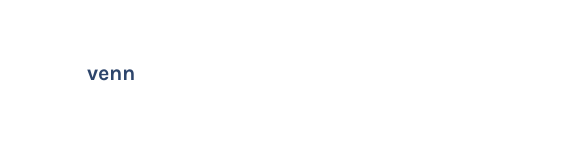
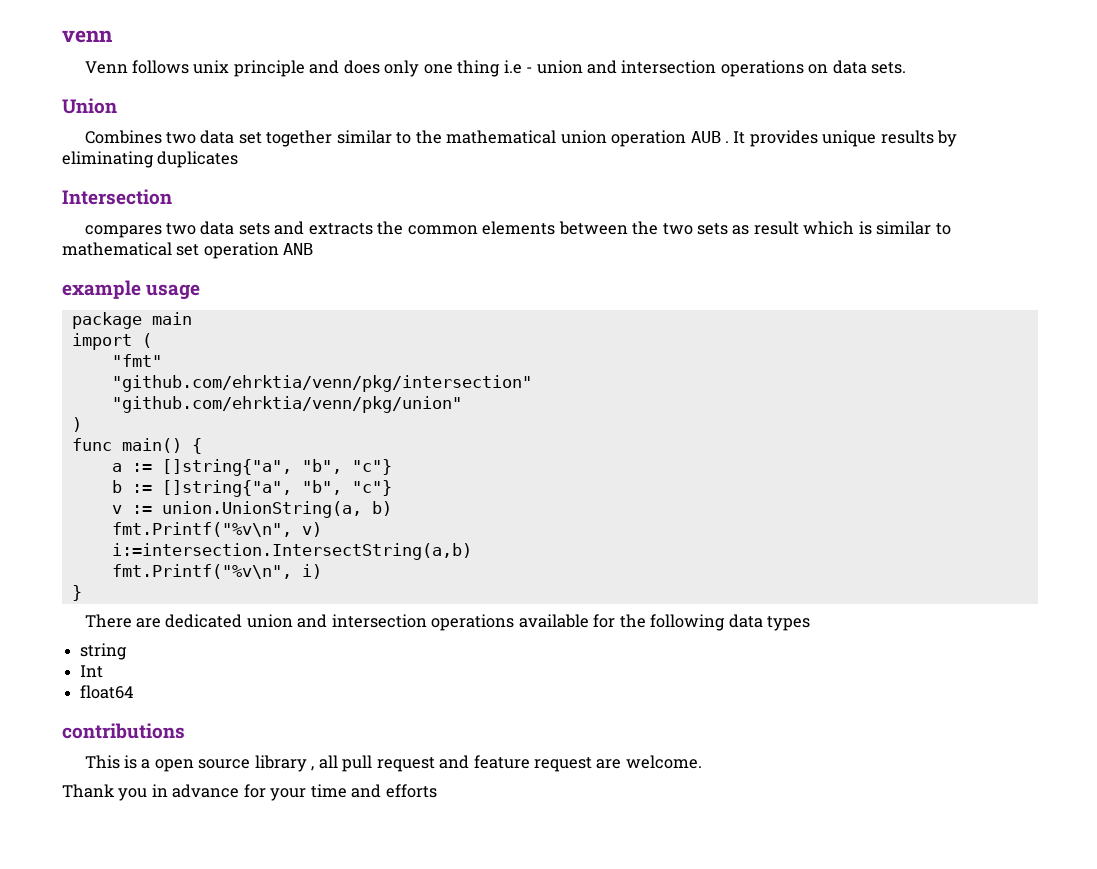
(135, 75) none -> [84,60,907,77] [62,98,117,114] [84,130,958,147] [62,151,239,168] [62,189,172,205] [84,221,951,238] [62,242,314,259] [62,280,201,300] [71,312,192,329] [71,333,152,350] [111,354,162,367] [111,375,532,392] [111,396,462,413] [71,417,82,432] [71,438,202,454] [111,459,392,476] [111,480,392,497] [111,501,392,518] [111,522,322,537] [111,543,472,560] [111,564,322,579] [71,585,82,601] [84,614,811,631] [80,643,128,660] [80,665,104,678] [80,685,135,699] [62,723,185,739] [84,755,702,772] [62,784,437,801] // Venn follows unix principle and does only one thing i.e - union and intersection operations on data sets. // Union // Combines two data set together similar to the mathematical union operation AUB . It provides unique results by eliminating duplicates // Intersection // compares two data sets and extracts the common elements between the two sets as result which is similar to mathematical set operation ANB // example usage // package main // import ( // "fmt" // "github.com/ehrktia/venn/pkg/intersection" // "github.com/ehrktia/venn/pkg/union" // ) // func main() { // a := []string{"a", "b", "c"} // b := []string{"a", "b", "c"} // v := union.UnionString(a, b) // fmt.Printf("%v\n", v) // i:=intersection.IntersectString(a,b) // fmt.Printf("%v\n", i) // } // There are dedicated union and intersection operations available for the following data types // string // Int // float64 // contributions // This is a open source library , all pull request and feature request are welcome. // Thank you in advance for your time and efforts

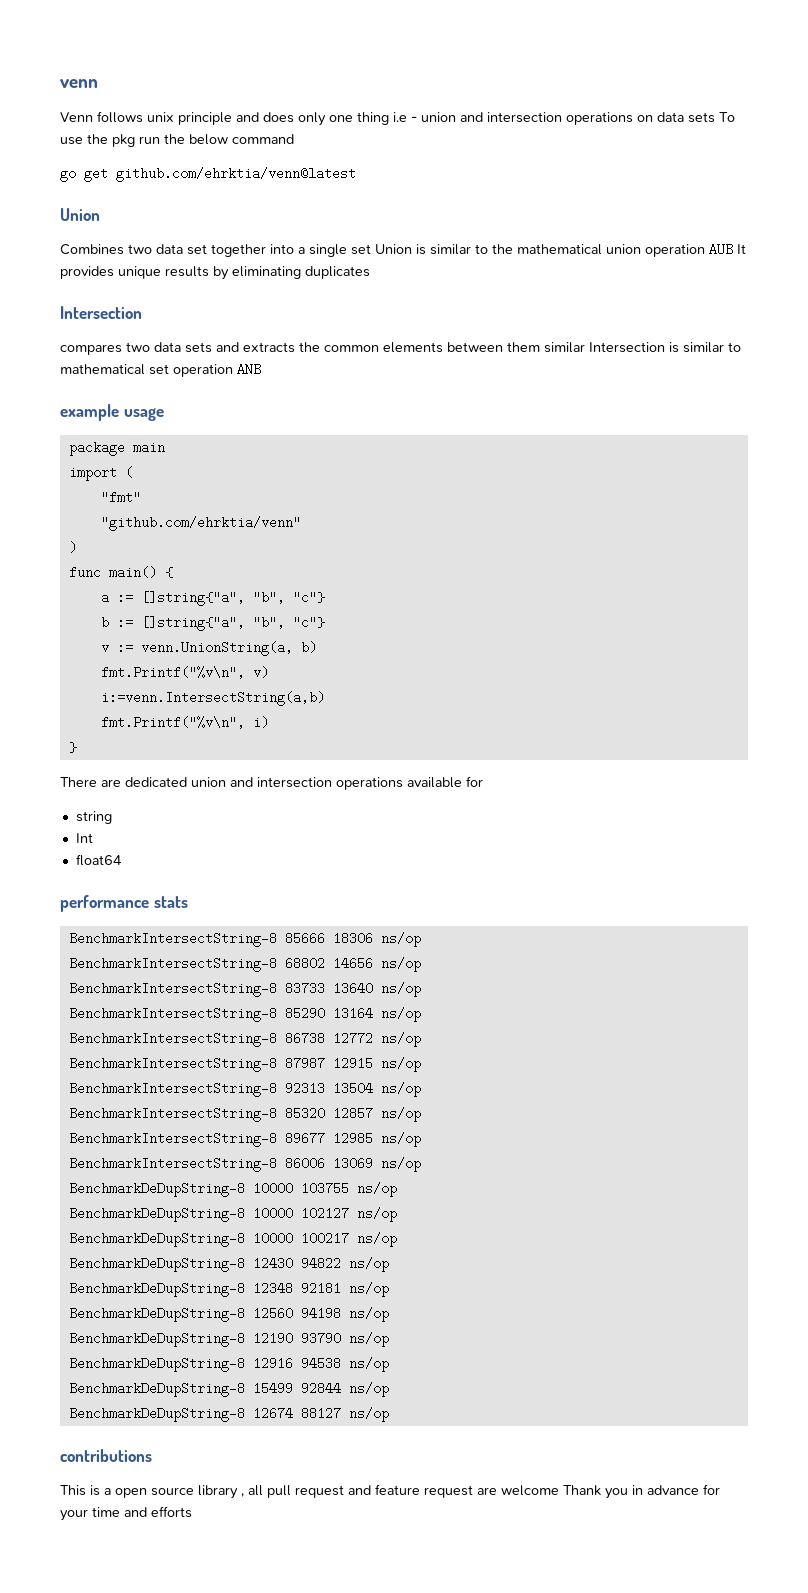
[871,62,907,74] sets. -> [688,112,735,123] [60,134,294,147] [60,167,356,182] sets To use the pkg run the below command // go get github.com/ehrktia/venn@latest
(333, 138) none -> [270,244,426,257] into a single set Union is
[725,141,730,143] . -> (733, 249) none
[632,221,855,235] the two sets as result which -> [507,342,665,353] them similar Intersection
[111,375,532,392] [111,396,462,413] "github.com/ehrktia/venn/pkg/intersection" // "github.com/ehrktia/venn/pkg/union" -> [100,516,301,531] "github.com/ehrktia/venn"
[161,501,362,518] union.UnionString(a, -> [140,641,293,656] venn.UnionString(a,
[111,543,472,560] i:=intersection.IntersectString(a,b) -> [100,691,325,706] i:=venn.IntersectString(a,b)
[619,614,811,631] the following data types -> (483, 781) none
(135, 692) none -> [60,895,188,912] [68,932,421,947] [68,957,421,972] [68,982,421,997] [68,1007,421,1022] [68,1032,421,1047] [68,1057,421,1072] [68,1082,421,1097] [68,1107,421,1122] [68,1132,421,1147] [68,1157,421,1172] [68,1182,397,1197] [68,1207,397,1222] [68,1232,397,1247] [68,1257,389,1272] [68,1282,389,1297] [68,1307,389,1322] [68,1332,389,1347] [68,1357,389,1372] [68,1382,389,1397] [68,1407,389,1422] // performance stats // BenchmarkIntersectString-8 85666 18306 ns/op // BenchmarkIntersectString-8 68802 14656 ns/op // BenchmarkIntersectString-8 83733 13640 ns/op // BenchmarkIntersectString-8 85290 13164 ns/op // BenchmarkIntersectString-8 86738 12772 ns/op // BenchmarkIntersectString-8 87987 12915 ns/op // BenchmarkIntersectString-8 92313 13504 ns/op // BenchmarkIntersectString-8 85320 12857 ns/op // BenchmarkIntersectString-8 89677 12985 ns/op // BenchmarkIntersectString-8 86006 13069 ns/op // BenchmarkDeDupString-8 10000 103755 ns/op // BenchmarkDeDupString-8 10000 102127 ns/op // BenchmarkDeDupString-8 10000 100217 ns/op // BenchmarkDeDupString-8 12430 94822 ns/op // BenchmarkDeDupString-8 12348 92181 ns/op // BenchmarkDeDupString-8 12560 94198 ns/op // BenchmarkDeDupString-8 12190 93790 ns/op // BenchmarkDeDupString-8 12916 94538 ns/op // BenchmarkDeDupString-8 15499 92844 ns/op // BenchmarkDeDupString-8 12674 88127 ns/op
[625,755,702,769] welcome. // -> [501,1485,559,1496] welcome

